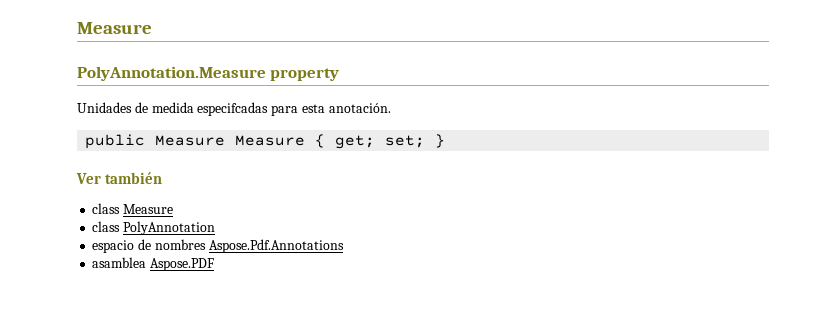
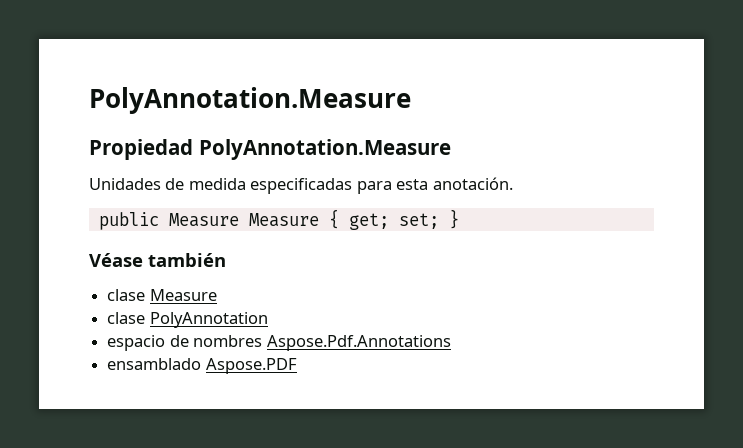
[77,22,152,34] [77,66,340,81] Measure // PolyAnnotation.Measure property -> [89,87,411,114] [89,139,451,160] PolyAnnotation.Measure // Propiedad PolyAnnotation.Measure
[197,102,269,116] especifcadas -> [250,178,353,194] especificadas
[76,173,101,184] Ver -> [89,253,143,267] Véase
[92,203,174,214] [92,221,121,232] class Measure // class -> [107,289,217,301] [107,312,146,324] clase Measure // clase
[92,257,147,268] asamblea -> [107,358,202,370] ensamblado

